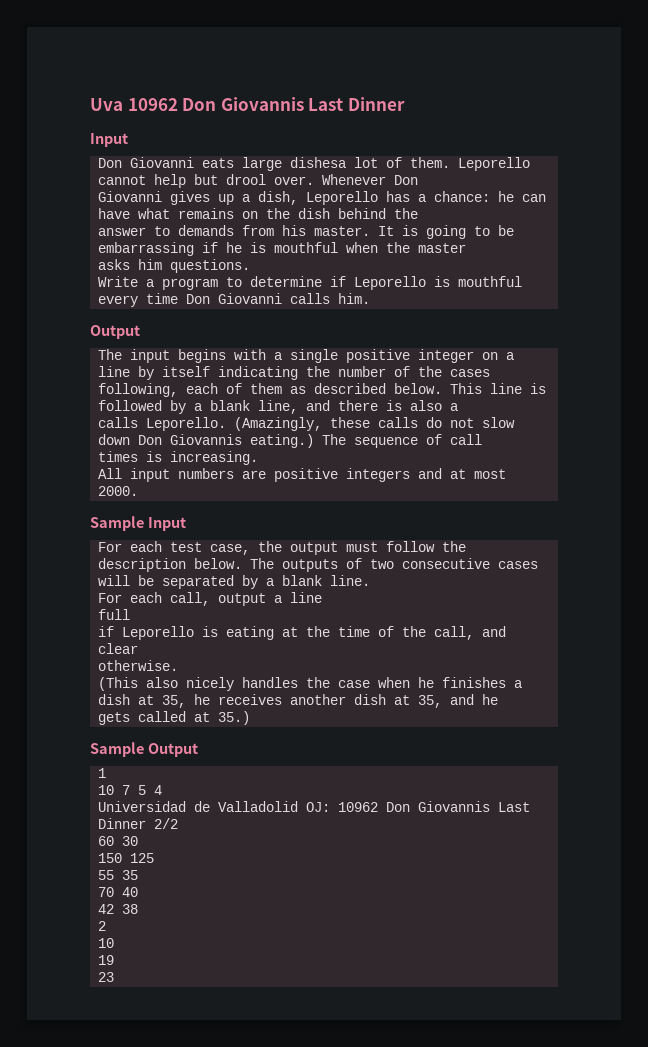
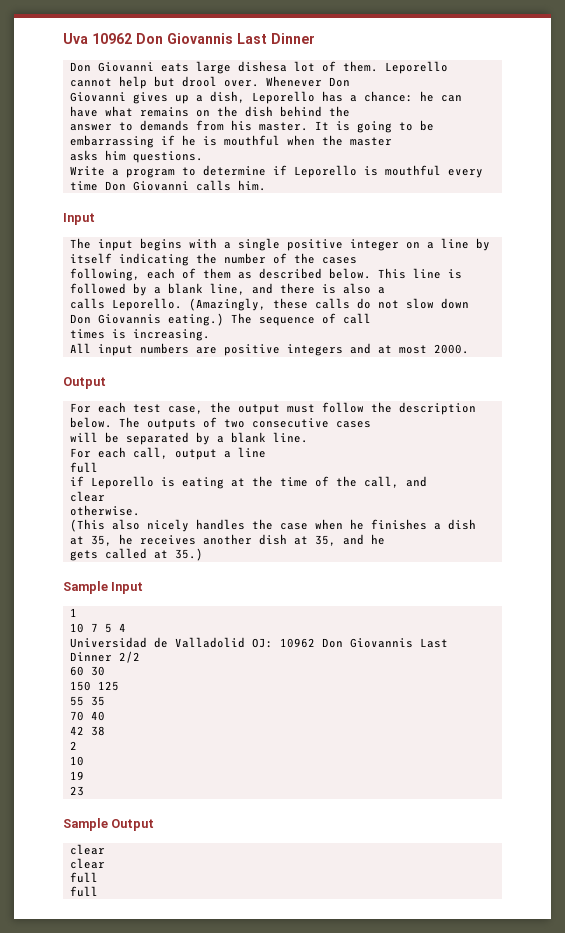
[90,133,128,147] // Input -> (315, 38) none
[90,325,140,339] Output -> [63,213,95,225] Input
[90,516,186,531] Sample Input -> [63,377,106,389] Output
[147,743,198,757] Output -> [111,582,144,594] Input
(115, 977) none -> [63,818,155,831] [69,844,105,855] [69,858,105,869] [69,872,98,883] [69,886,98,897] // Sample Output // clear // clear // full // full

